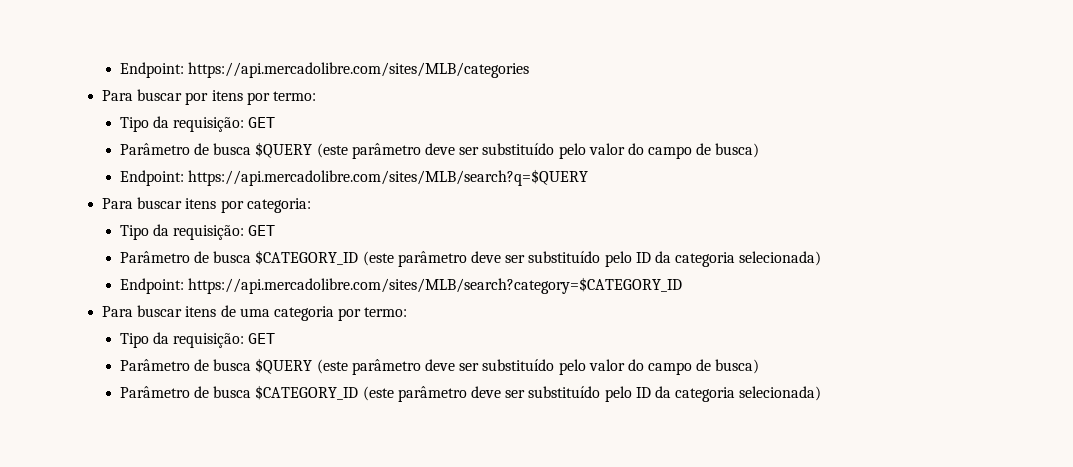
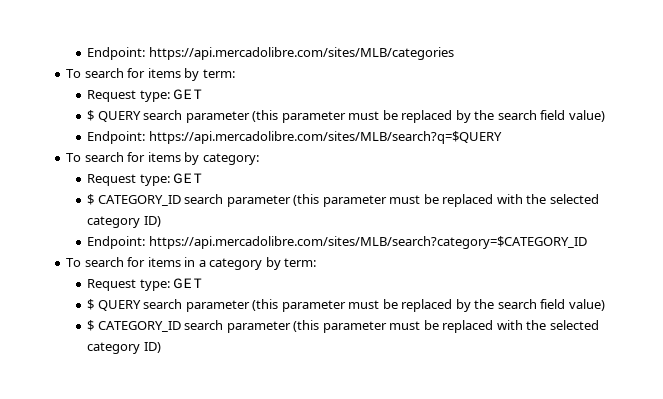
[102,89,316,105] [119,116,276,132] [119,142,760,159] [119,169,589,186] [102,197,311,213] [119,224,276,240] [119,250,822,267] [119,277,683,294] [102,305,408,321] [119,332,276,348] [119,358,760,375] [119,385,822,402] Para buscar por itens por termo: // Tipo da requisição: GET // Parâmetro de busca $QUERY (este parâmetro deve ser substituído pelo valor do campo de busca) // Endpoint: https://api.mercadolibre.com/sites/MLB/search?q=$QUERY // Para buscar itens por categoria: // Tipo da requisição: GET // Parâmetro de busca $CATEGORY_ID (este parâmetro deve ser substituído pelo ID da categoria selecionada) // Endpoint: https://api.mercadolibre.com/sites/MLB/search?category=$CATEGORY_ID // Para buscar itens de uma categoria por termo: // Tipo da requisição: GET // Parâmetro de busca $QUERY (este parâmetro deve ser substituído pelo valor do campo de busca) // Parâmetro de busca $CATEGORY_ID (este parâmetro deve ser substituído pelo ID da categoria selecionada) -> [66,68,235,81] [87,89,204,102] [87,110,605,123] [87,131,502,144] [66,152,259,165] [87,173,204,186] [87,194,599,207] [87,216,161,228] [87,236,587,249] [66,257,317,270] [87,278,204,291] [87,299,605,312] [87,320,599,333] [87,342,161,354] To search for items by term: // Request type: GET // $ QUERY search parameter (this parameter must be replaced by the search field value) // Endpoint: https://api.mercadolibre.com/sites/MLB/search?q=$QUERY // To search for items by category: // Request type: GET // $ CATEGORY_ID search parameter (this parameter must be replaced with the selected category ID) // Endpoint: https://api.mercadolibre.com/sites/MLB/search?category=$CATEGORY_ID // To search for items in a category by term: // Request type: GET // $ QUERY search parameter (this parameter must be replaced by the search field value) // $ CATEGORY_ID search parameter (this parameter must be replaced with the selected category ID)

